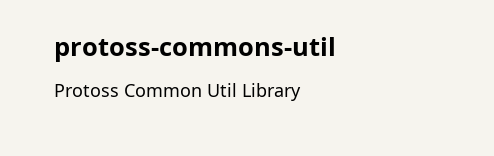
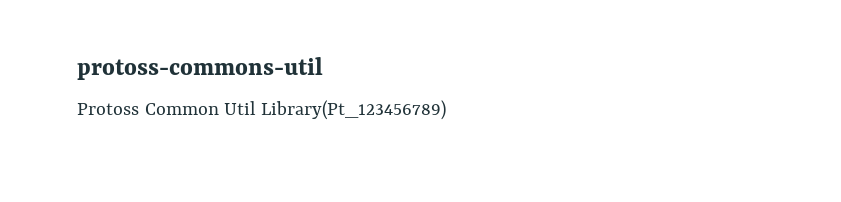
[242,83,301,101] Library -> [261,100,447,120] Library(Pt_123456789)

